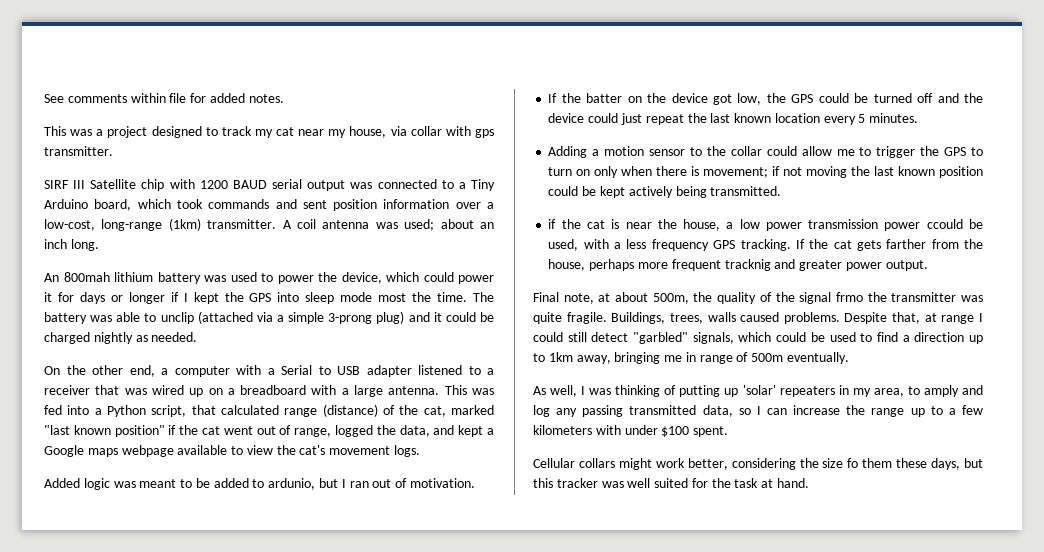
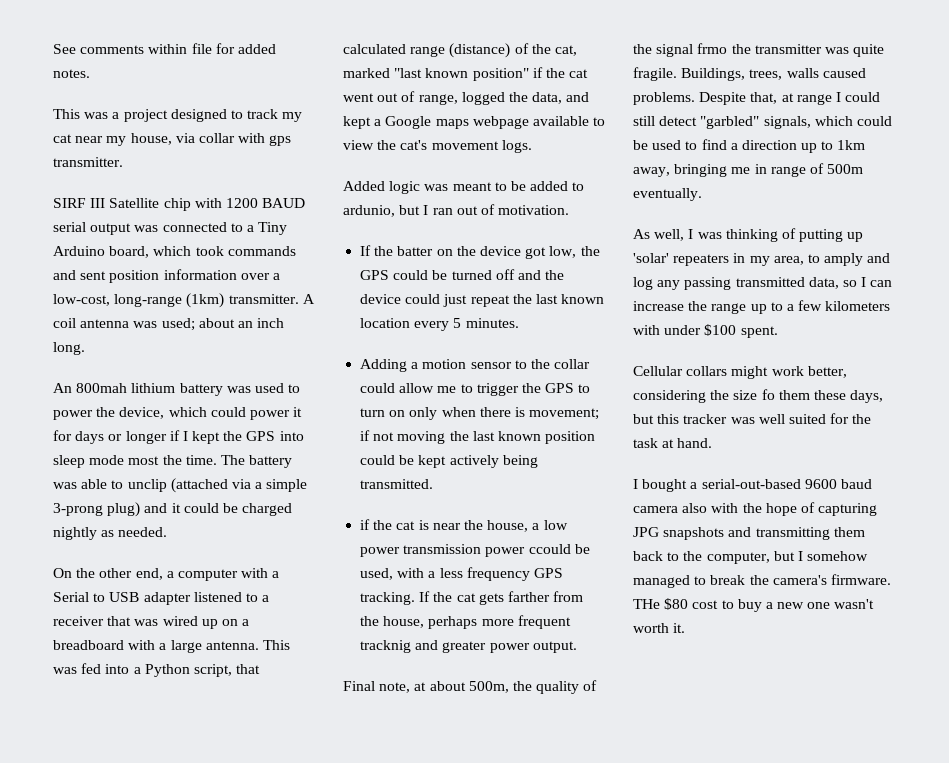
(810, 483) none -> [633,479,872,492] [633,502,878,516] [633,527,865,540] [633,551,869,564] [633,574,891,588] [633,598,875,612] [633,623,686,633] // I bought a serial-out-based 9600 baud camera also with the hope of capturing JPG snapshots and transmitting them back to the computer, but I somehow managed to break the camera's firmware. THe $80 cost to buy a new one wasn't worth it.

